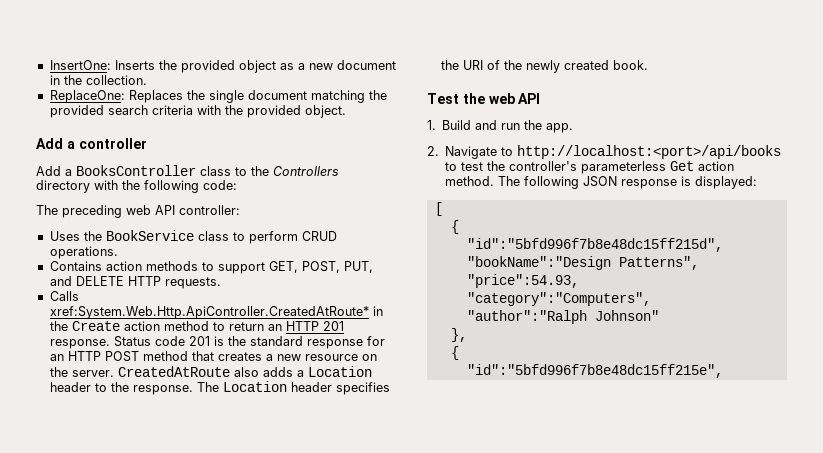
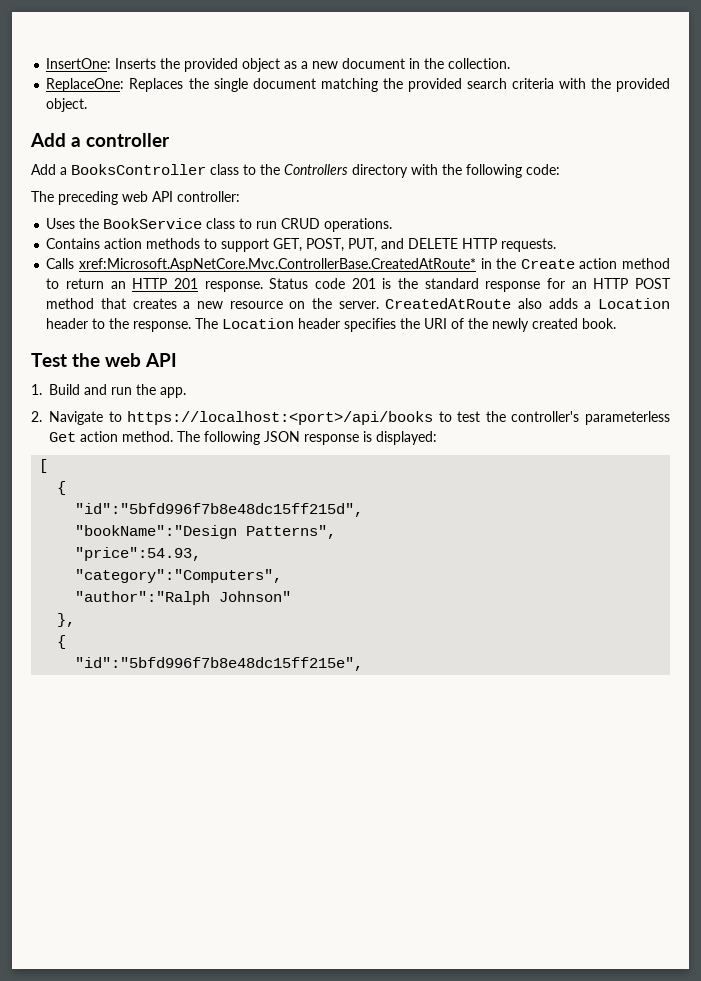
[248,231,298,244] perform -> [256,221,278,229] run
[49,306,369,319] xref:System.Web.Http.ApiController.CreatedAtRoute* -> [79,258,476,272] xref:Microsoft.AspNetCore.Mvc.ControllerBase.CreatedAtRoute*
[517,145,782,159] http://localhost:<port>/api/books -> [127,411,434,425] https://localhost:<port>/api/books

